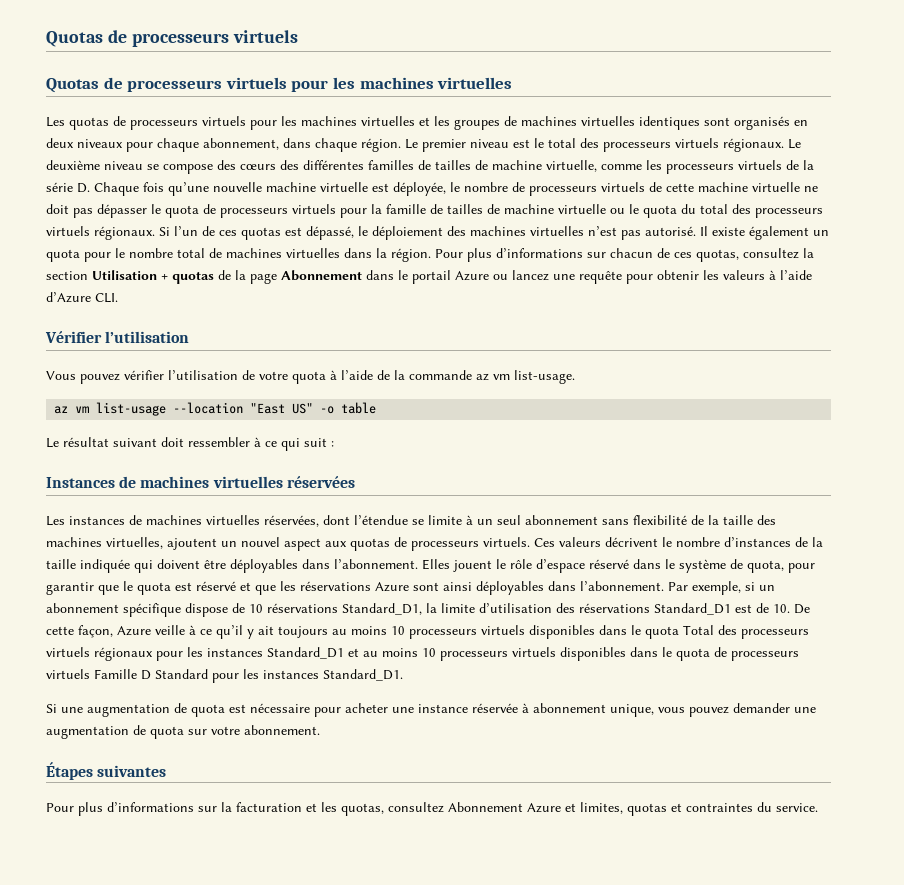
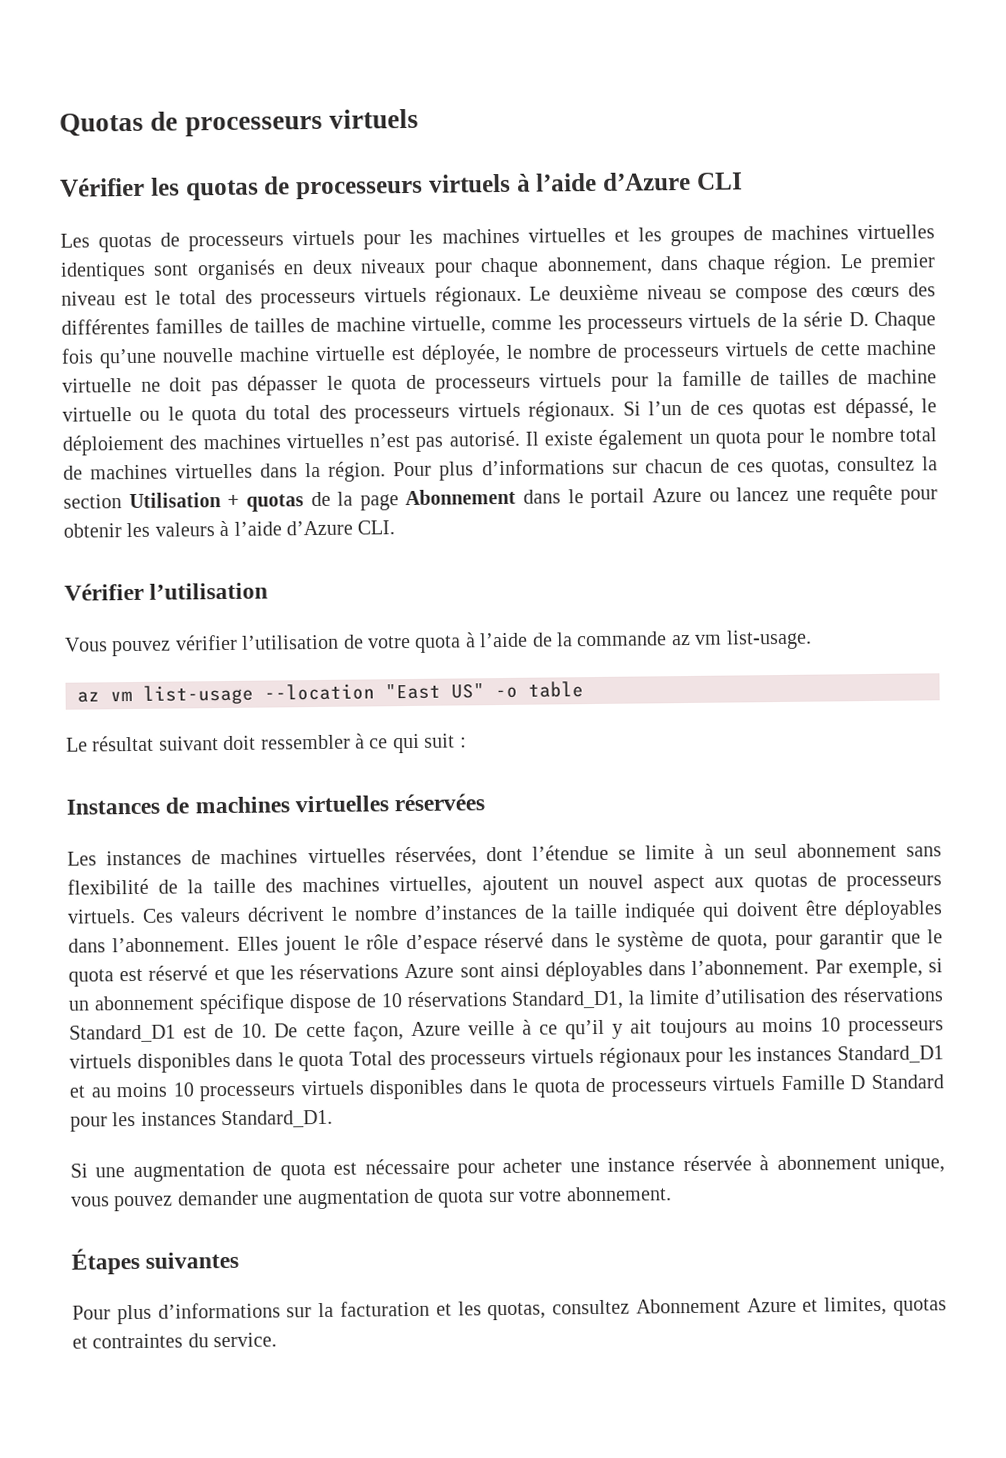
[46,77,513,93] Quotas de processeurs virtuels pour les machines virtuelles -> [60,171,743,201] Vérifier les quotas de processeurs virtuels à l’aide d’Azure CLI

